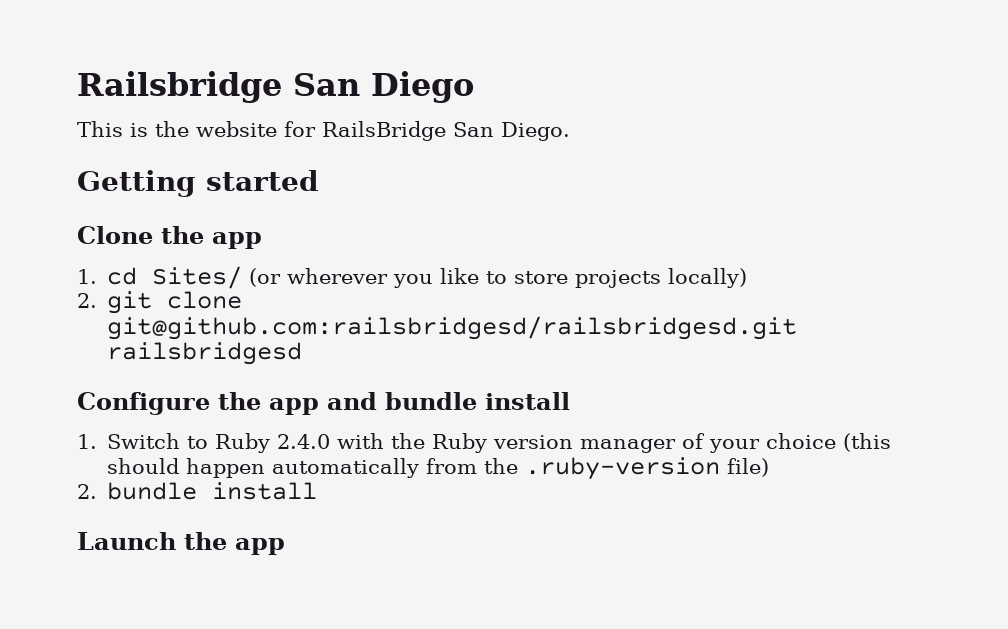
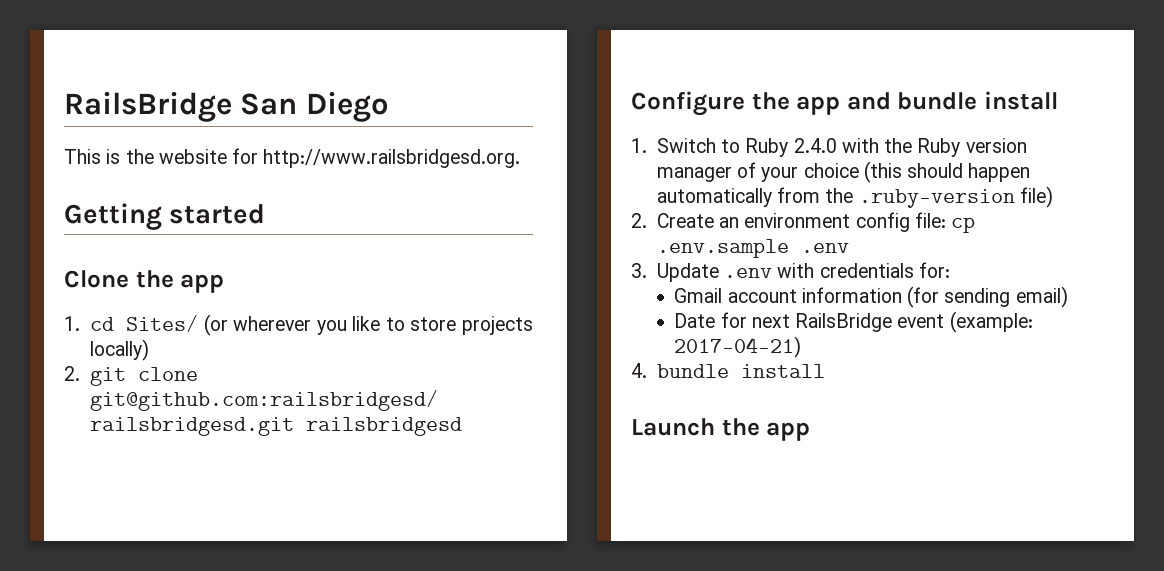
[77,71,282,103] Railsbridge -> [64,91,232,122] RailsBridge
[322,121,570,141] RailsBridge San Diego. -> [263,149,521,168] http://www.railsbridgesd.org.
(97, 491) none -> [656,212,976,233] [656,239,849,258] [631,262,950,282] [674,286,1068,308] [674,311,1033,333] [674,336,802,358] [631,363,647,378] Create an environment config file: cp .env.sample .env // 3. Update .env with credentials for: // Gmail account information (for sending email) // Date for next RailsBridge event (example: 2017-04-21) // 4.

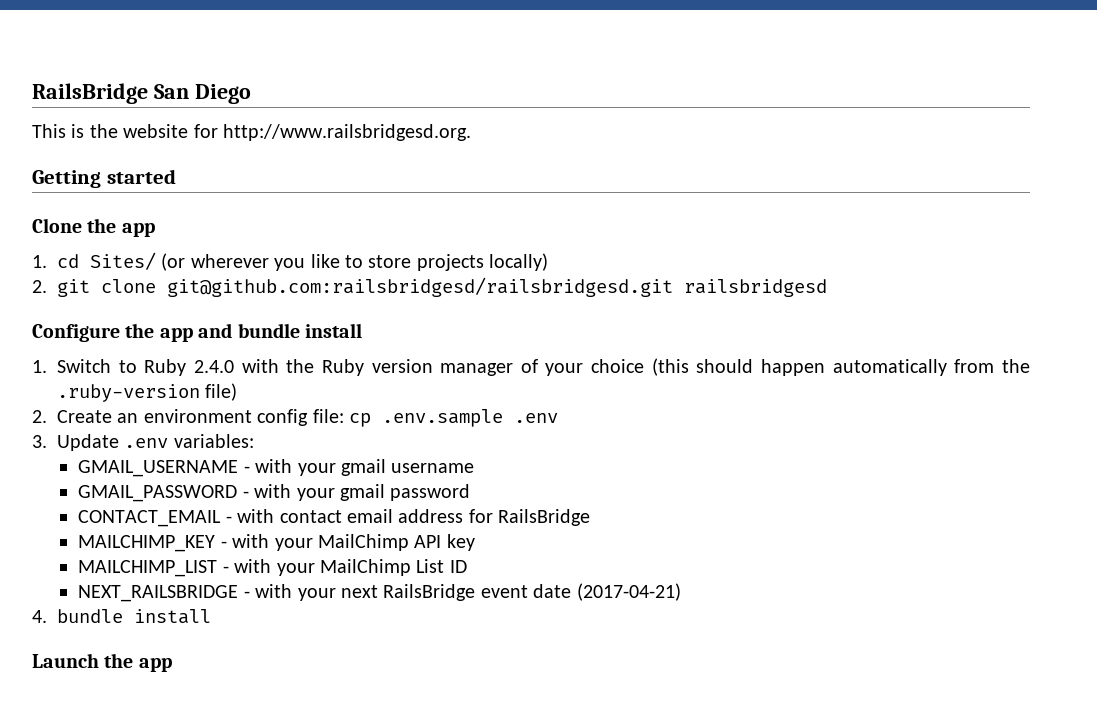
[777,262,950,278] [674,286,1068,308] [674,312,747,328] with credentials for: // Gmail account information (for sending email) // Date for -> [173,434,254,448] [78,459,475,477] [78,484,471,502] [78,509,591,527] [78,534,475,552] [78,559,467,577] [78,584,336,602] variables: // GMAIL_USERNAME - with your gmail username // GMAIL_PASSWORD - with your gmail password // CONTACT_EMAIL - with contact email address for RailsBridge // MAILCHIMP_KEY - with your MailChimp API key // MAILCHIMP_LIST - with your MailChimp List ID // NEXT_RAILSBRIDGE - with your
[949,311,1033,333] [674,336,802,358] (example: 2017-04-21) -> [533,583,681,601] date (2017-04-21)

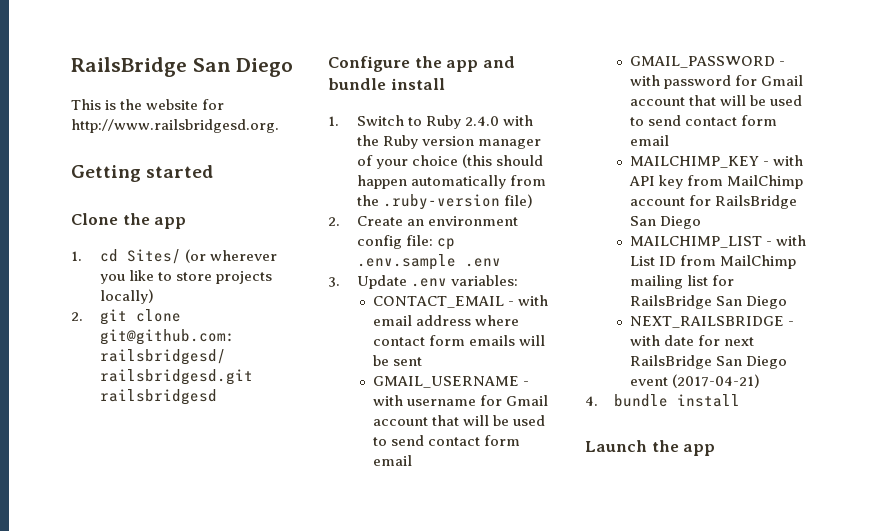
(254, 441) none -> [373,295,549,308] [373,315,520,326] [373,335,546,346] [373,355,423,366] // CONTACT_EMAIL - with email address where contact form emails will be sent
[297,459,386,476] your gmail -> (404, 400) none
(475, 468) none -> [480,395,549,406] [373,415,546,426] [373,435,521,446] [373,455,413,466] for Gmail account that will be used to send contact form email
[296,484,385,501] your gmail -> (661, 80) none
[78,509,591,527] // CONTACT_EMAIL - with contact email address for RailsBridge -> [735,75,804,86] [630,95,803,106] [630,115,778,126] [630,135,670,146] for Gmail account that will be used to send contact form email
[274,534,409,551] your MailChimp -> (804, 160) none
(475, 542) none -> [687,175,804,189] [630,195,798,209] [630,216,702,229] from MailChimp account for RailsBridge San Diego
[276,559,411,576] your MailChimp -> (807, 240) none
[78,584,572,602] // NEXT_RAILSBRIDGE - with your next RailsBridge event date -> [680,255,797,269] [630,275,735,289] [630,295,788,309] [630,316,795,328] [630,335,755,346] [630,355,788,369] [630,377,669,386] from MailChimp mailing list for RailsBridge San Diego // NEXT_RAILSBRIDGE - with date for next RailsBridge San Diego event

